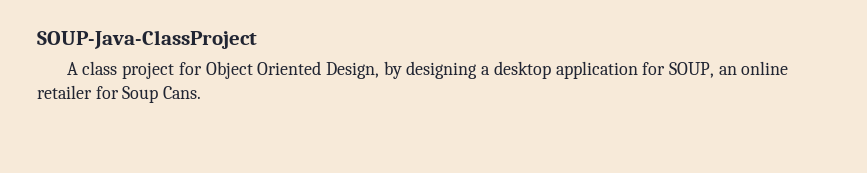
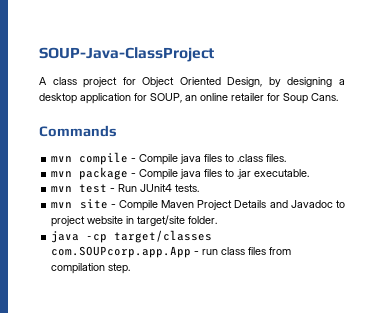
(202, 92) none -> [39,125,117,137] [51,152,287,165] [51,167,310,180] [51,184,200,193] [51,199,346,211] [51,215,218,227] [51,230,213,243] [51,246,292,258] [51,263,131,274] // Commands // mvn compile - Compile java files to .class files. // mvn package - Compile java files to .jar executable. // mvn test - Run JUnit4 tests. // mvn site - Compile Maven Project Details and Javadoc to project website in target/site folder. // java -cp target/classes com.SOUPcorp.app.App - run class files from compilation step.

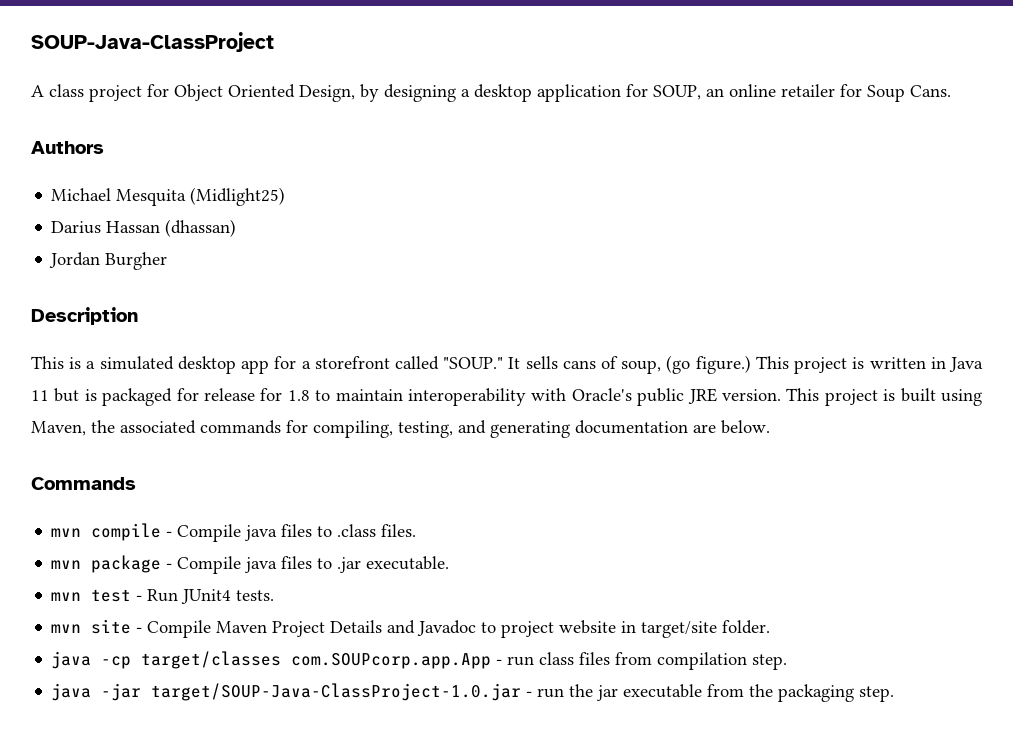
(338, 97) none -> [31,141,104,154] [51,187,286,206] [51,219,237,237] [49,252,168,270] [31,307,138,325] [31,355,984,374] [31,388,982,406] [31,420,770,438] // Authors // Michael Mesquita (Midlight25) // Darius Hassan (dhassan) // Jordan Burgher // Description // This is a simulated desktop app for a storefront called "SOUP." It sells cans of soup, (go figure.) This project is written in Java 11 but is packaged for release for 1.8 to maintain interoperability with Oracle's public JRE version. This project is built using Maven, the associated commands for compiling, testing, and generating documentation are below.
(131, 268) none -> [51,683,895,702] // java -jar target/SOUP-Java-ClassProject-1.0.jar - run the jar executable from the packaging step.

